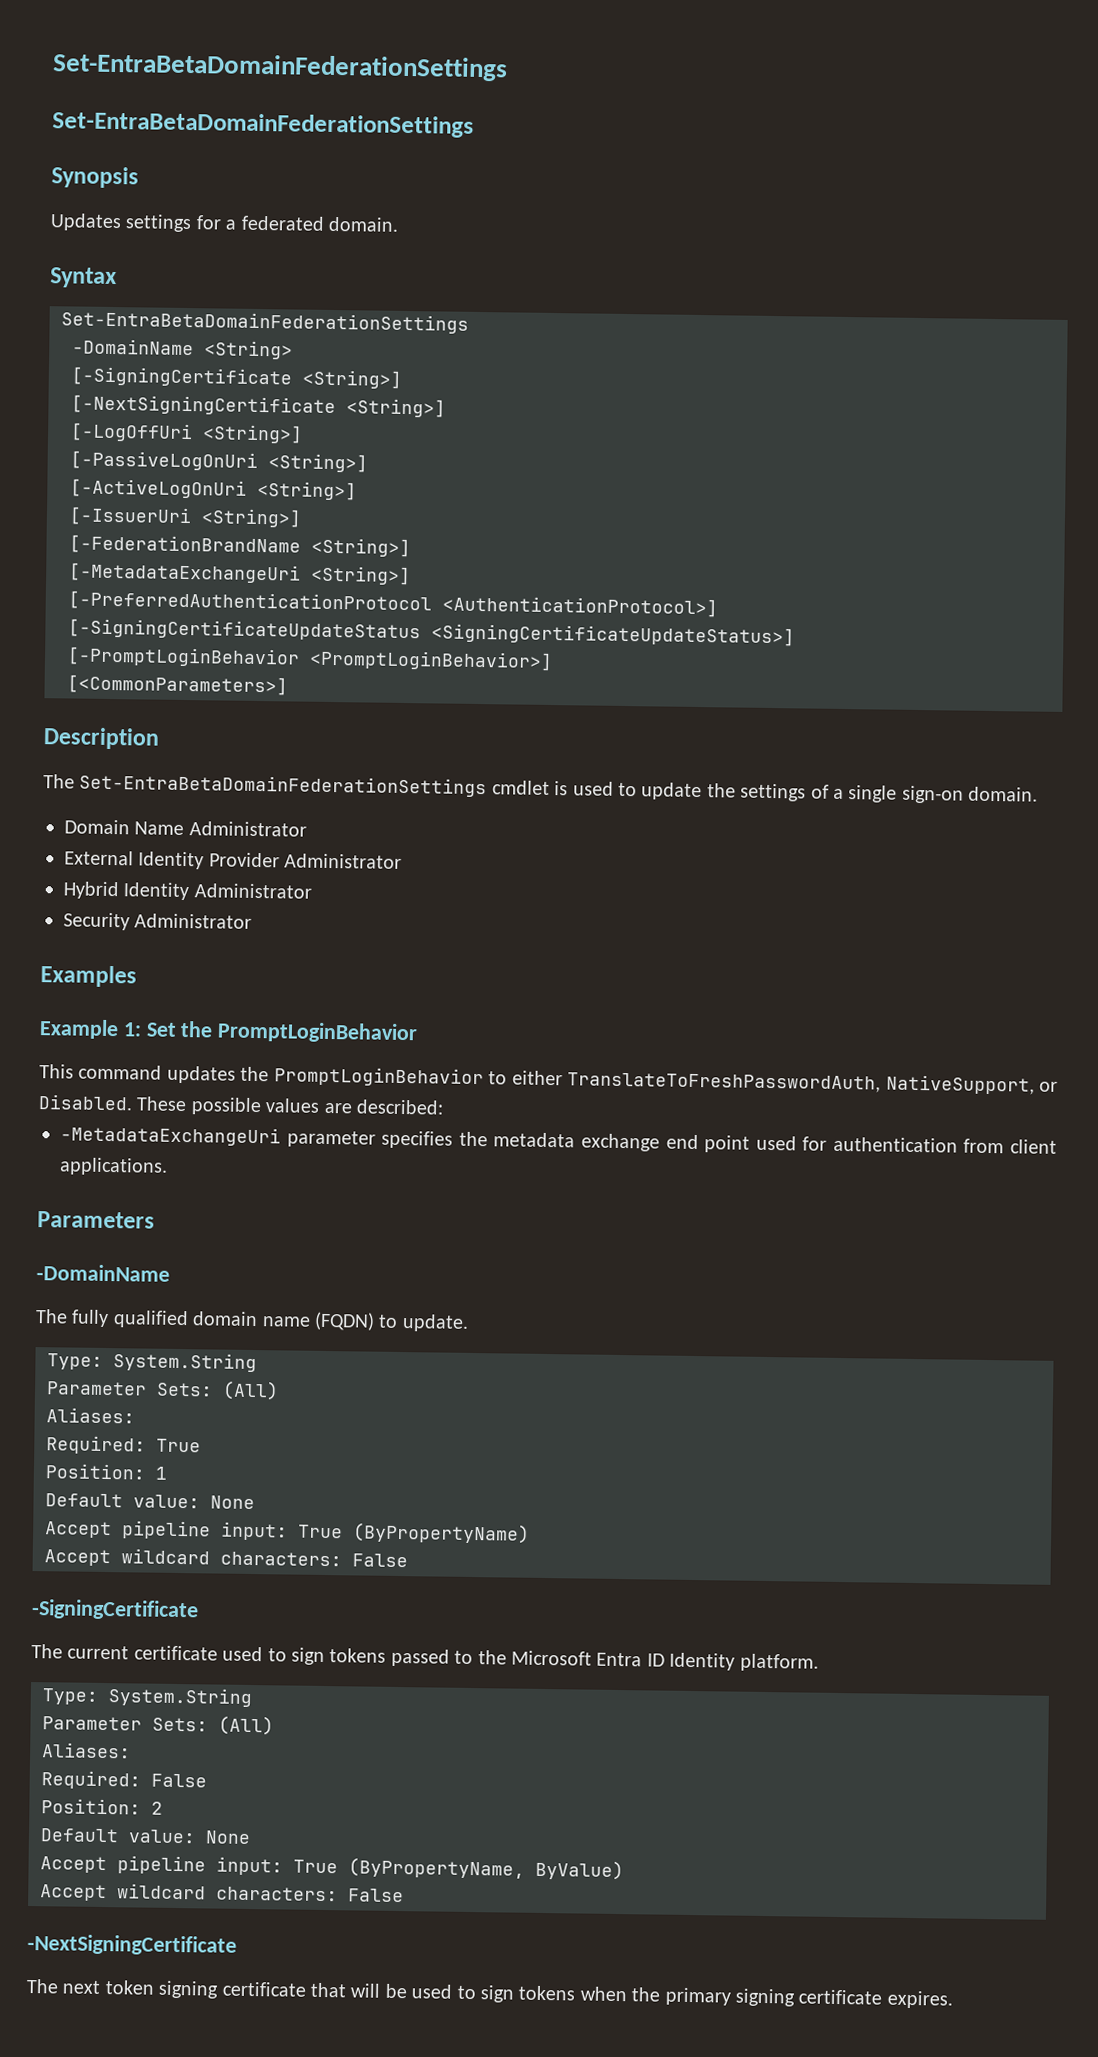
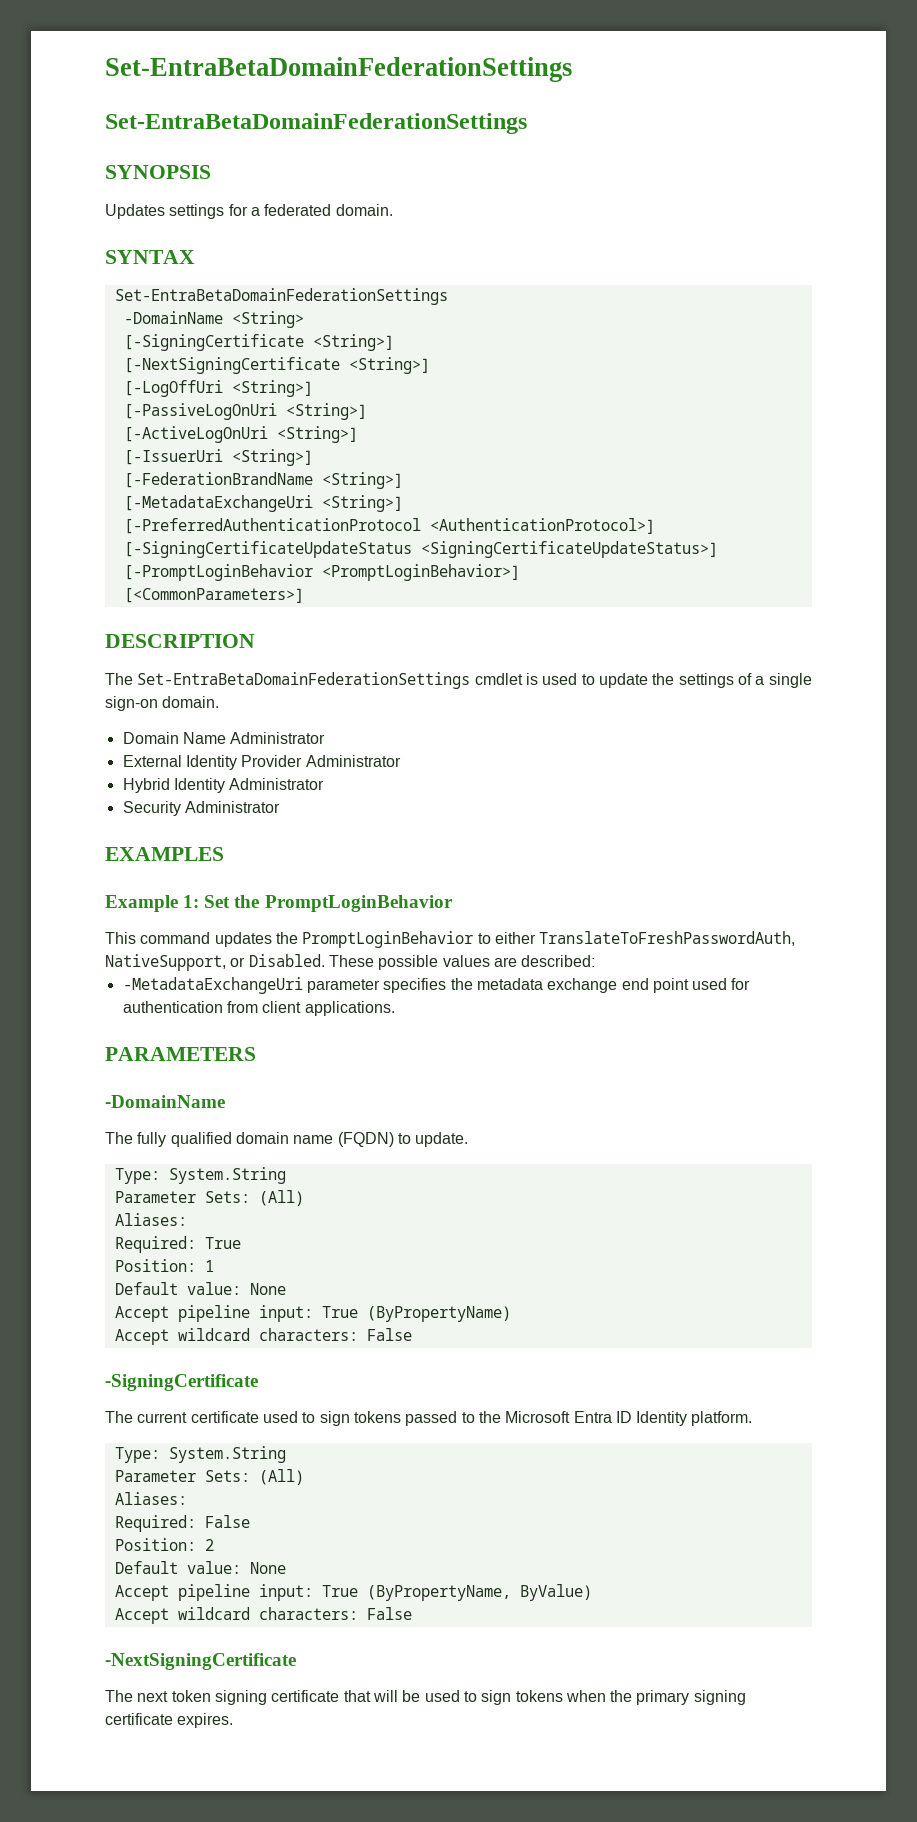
[51,166,139,189] Synopsis -> [105,165,211,179] SYNOPSIS
[50,267,117,289] Syntax -> [105,250,195,264] SYNTAX
[43,727,160,750] Description -> [105,634,255,648] DESCRIPTION
[40,965,137,988] Examples -> [105,847,224,861] EXAMPLES
[37,1211,155,1229] Parameters -> [105,1047,256,1061] PARAMETERS

